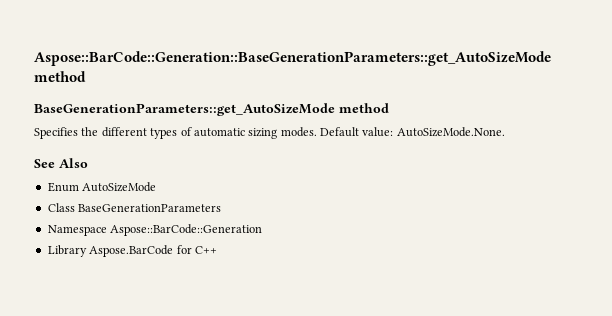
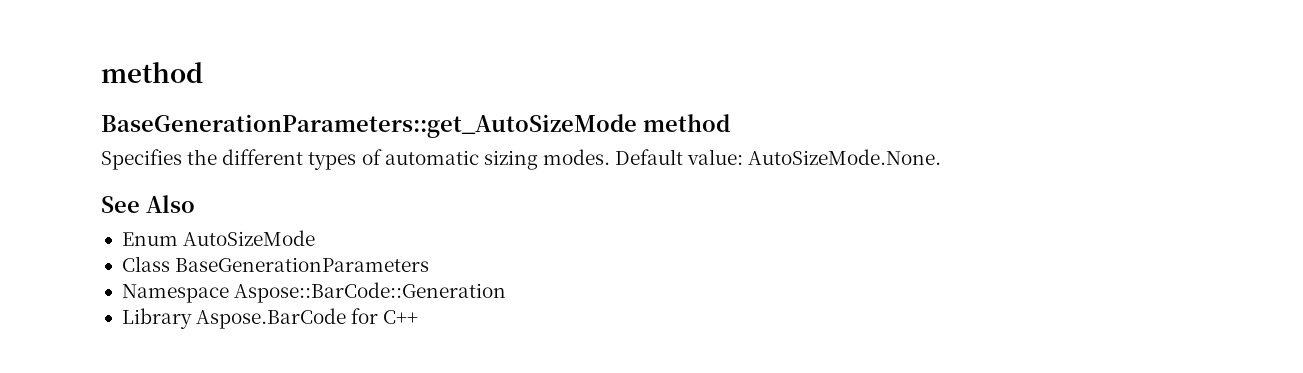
[34,51,551,66] Aspose::BarCode::Generation::BaseGenerationParameters::get_AutoSizeMode -> (101, 72) none

